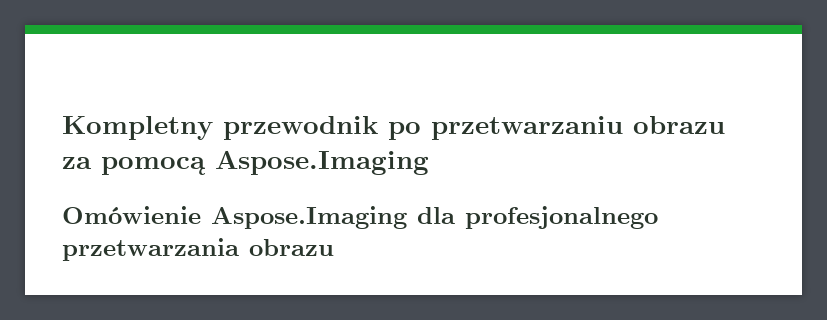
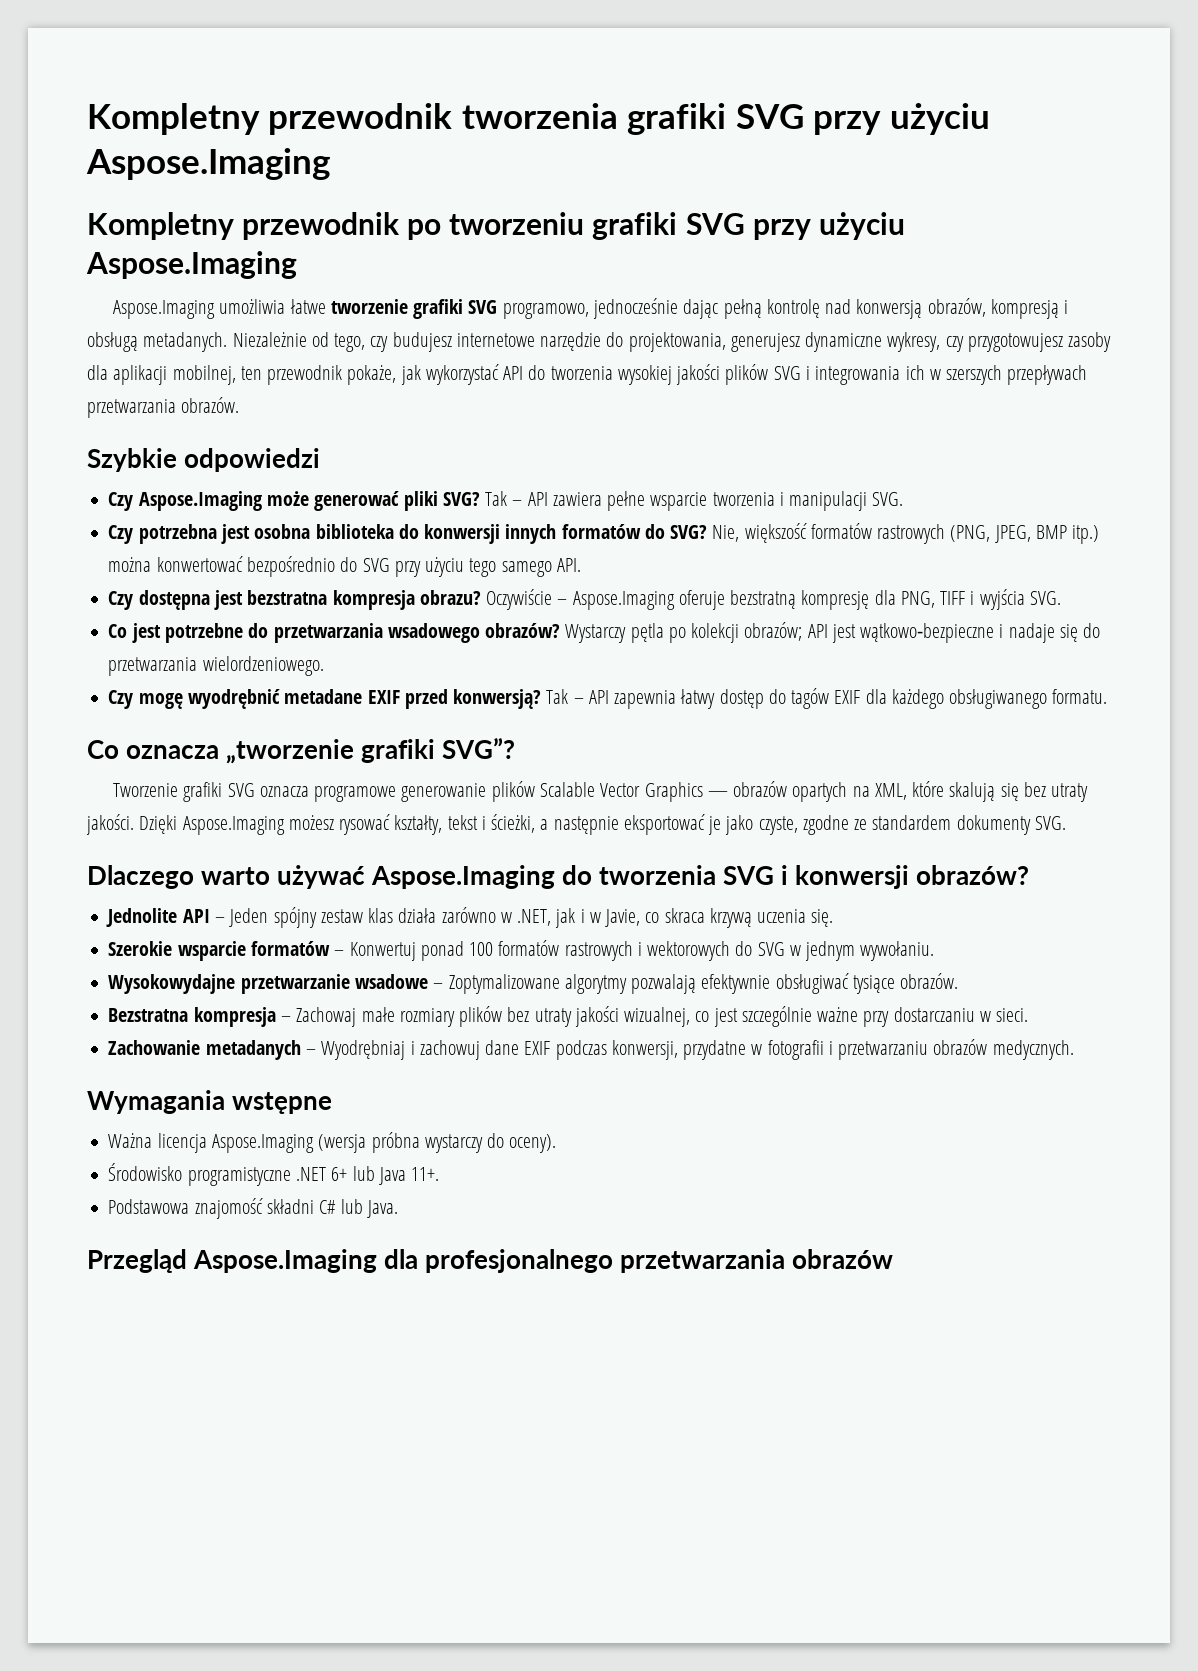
[62,116,725,140] [62,150,429,175] [62,206,201,224] Kompletny przewodnik po przetwarzaniu obrazu za pomocą Aspose.Imaging // Omówienie -> [87,103,990,135] [86,148,330,180] [87,212,905,240] [86,251,297,279] [113,298,1069,319] [87,332,1112,352] [87,364,1088,385] [87,397,240,418] [87,448,321,472] [108,491,904,511] [108,523,1100,544] [108,556,581,577] [108,589,1061,610] [108,622,1101,643] [108,656,324,676] [108,688,1108,709] [87,738,516,764] [113,781,1089,802] [86,814,1067,835] [87,865,1030,889] [106,907,834,928] [108,940,935,961] [108,973,959,994] [108,1006,1029,1027] [108,1039,1074,1060] [87,1090,333,1114] [108,1132,557,1153] [108,1163,440,1186] [108,1198,398,1219] [87,1249,187,1273] Kompletny przewodnik tworzenia grafiki SVG przy użyciu Aspose.Imaging // Kompletny przewodnik po tworzeniu grafiki SVG przy użyciu Aspose.Imaging // Aspose.Imaging umożliwia łatwe tworzenie grafiki SVG programowo, jednocześnie dając pełną kontrolę nad konwersją obrazów, kompresją i obsługą metadanych. Niezależnie od tego, czy budujesz internetowe narzędzie do projektowania, generujesz dynamiczne wykresy, czy przygotowujesz zasoby dla aplikacji mobilnej, ten przewodnik pokaże, jak wykorzystać API do tworzenia wysokiej jakości plików SVG i integrowania ich w szerszych przepływach przetwarzania obrazów. // Szybkie odpowiedzi // Czy Aspose.Imaging może generować pliki SVG? Tak – API zawiera pełne wsparcie tworzenia i manipulacji SVG. // Czy potrzebna jest osobna biblioteka do konwersji innych formatów do SVG? Nie, większość formatów rastrowych (PNG, JPEG, BMP itp.) można konwertować bezpośrednio do SVG przy użyciu tego samego API. // Czy dostępna jest bezstratna kompresja obrazu? Oczywiście – Aspose.Imaging oferuje bezstratną kompresję dla PNG, TIFF i wyjścia SVG. // Co jest potrzebne do przetwarzania wsadowego obrazów? Wystarczy pętla po kolekcji obrazów; API jest wątkowo‑bezpieczne i nadaje się do przetwarzania wielordzeniowego. // Czy mogę wyodrębnić metadane EXIF przed konwersją? Tak – API zapewnia łatwy dostęp do tagów EXIF dla każdego obsługiwanego formatu. // Co oznacza „tworzenie grafiki SVG”? // Tworzenie grafiki SVG oznacza programowe generowanie plików Scalable Vector Graphics — obrazów opartych na XML, które skalują się bez utraty jakości. Dzięki Aspose.Imaging możesz rysować kształty, tekst i ścieżki, a następnie eksportować je jako czyste, zgodne ze standardem dokumenty SVG. // Dlaczego warto używać Aspose.Imaging do tworzenia SVG i konwersji obrazów? // Jednolite API – Jeden spójny zestaw klas działa zarówno w .NET, jak i w Javie, co skraca krzywą uczenia się. // Szerokie wsparcie formatów – Konwertuj ponad 100 formatów rastrowych i wektorowych do SVG w jednym wywołaniu. // Wysokowydajne przetwarzanie wsadowe – Zoptymalizowane algorytmy pozwalają efektywnie obsługiwać tysiące obrazów. // Bezstratna kompresja – Zachowaj małe rozmiary plików bez utraty jakości wizualnej, co jest szczególnie ważne przy dostarczaniu w sieci. // Zachowanie metadanych – Wyodrębniaj i zachowuj dane EXIF podczas konwersji, przydatne w fotografii i przetwarzaniu obrazów medycznych. // Wymagania wstępne // Ważna licencja Aspose.Imaging (wersja próbna wystarczy do oceny). // Środowisko programistyczne .NET 6+ lub Java 11+. // Podstawowa znajomość składni C# lub Java. // Przegląd
[249,239,334,256] obrazu -> [792,1249,894,1269] obrazów

